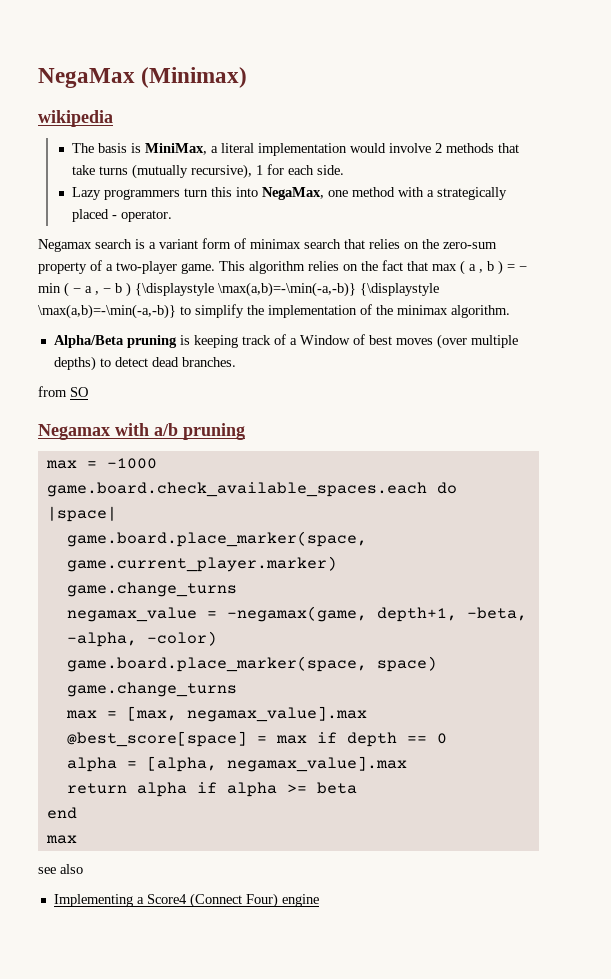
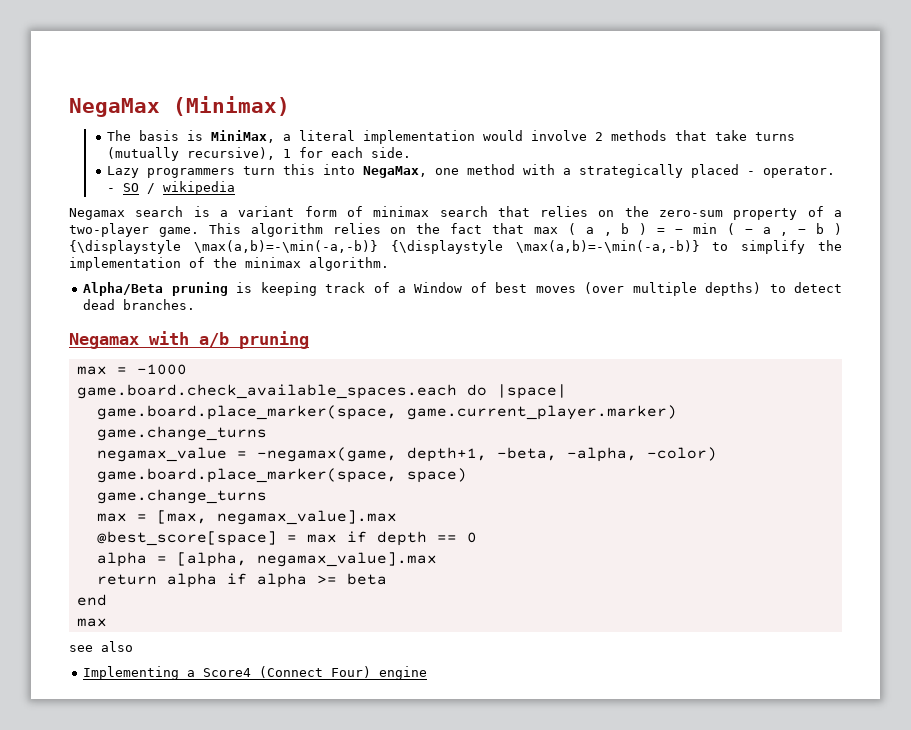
[38,110,113,127] // wikipedia -> (290, 106) none
(172, 216) none -> [107,181,236,195] - SO / wikipedia
[38,386,88,397] // from SO -> (196, 304) none

